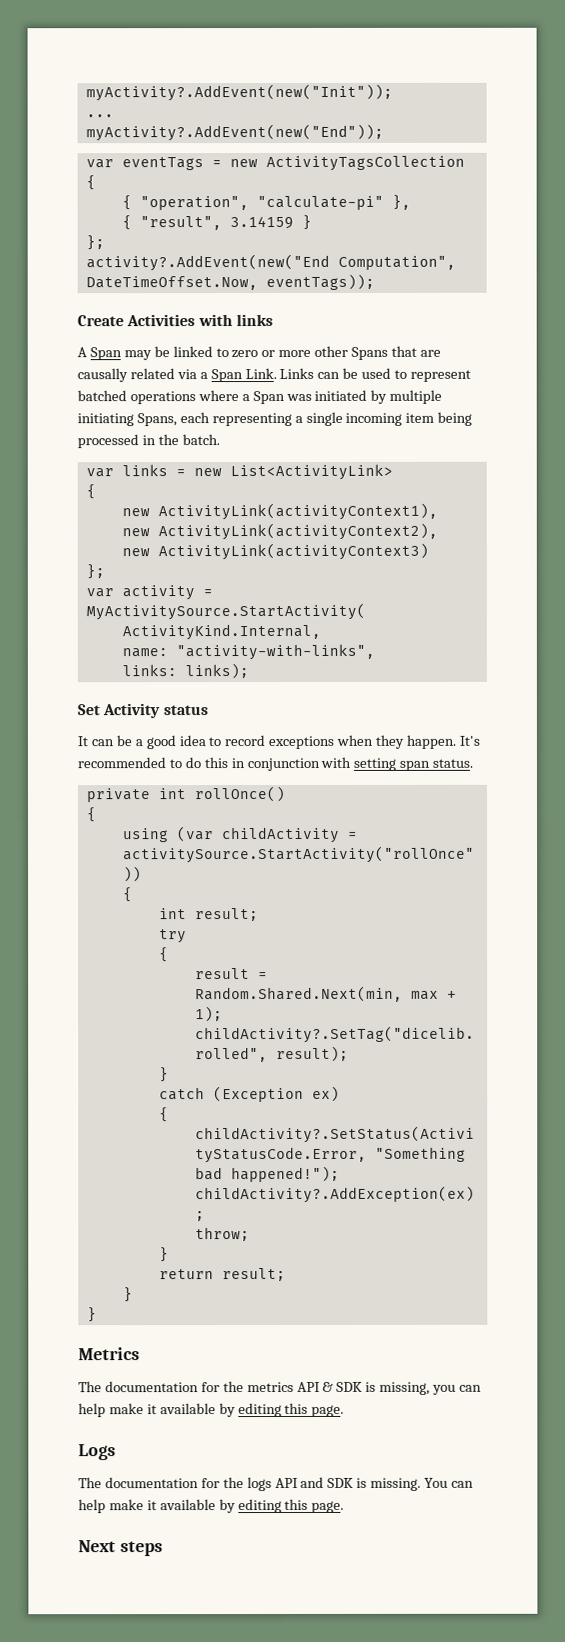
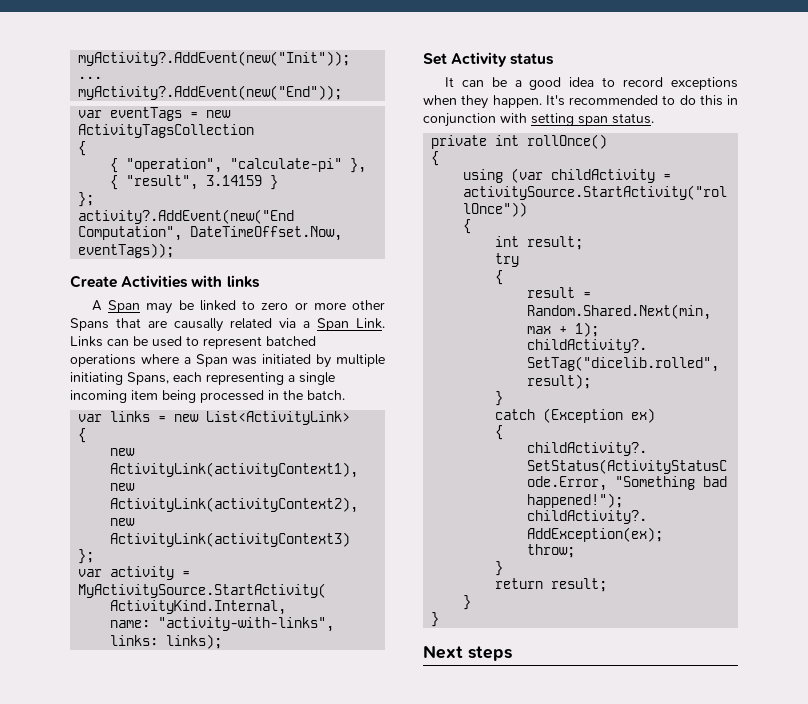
[78,1347,140,1361] [78,1381,483,1395] [78,1402,345,1418] [78,1444,116,1461] [78,1476,475,1492] [78,1498,345,1514] // Metrics // The documentation for the metrics API & SDK is missing, you can help make it available by editing this page. // Logs // The documentation for the logs API and SDK is missing. You can help make it available by editing this page. -> (440, 619) none

